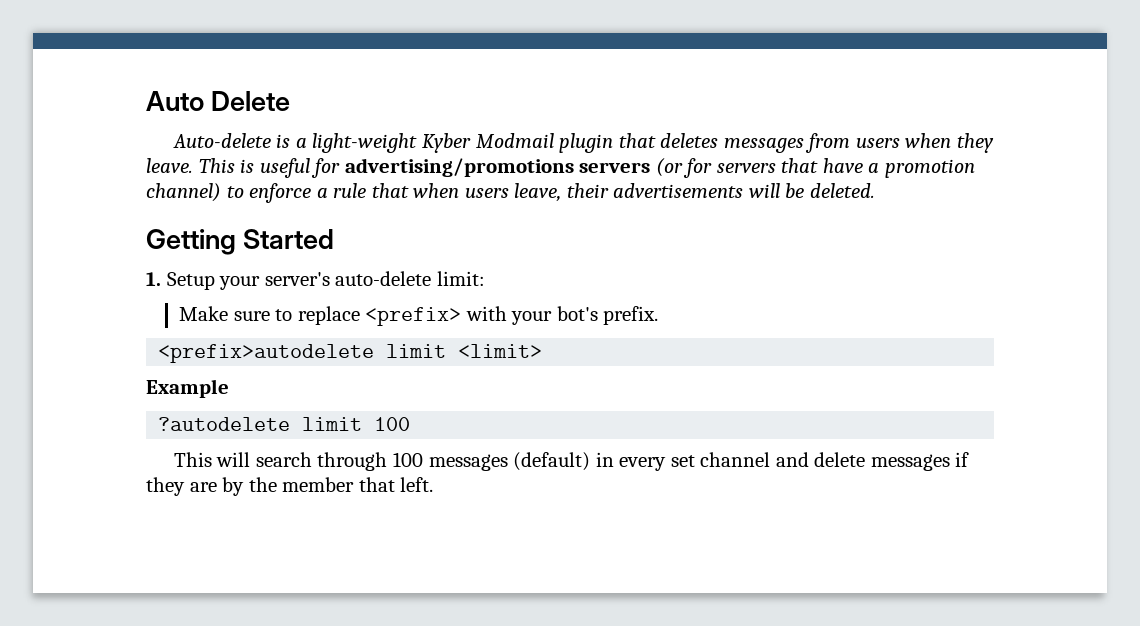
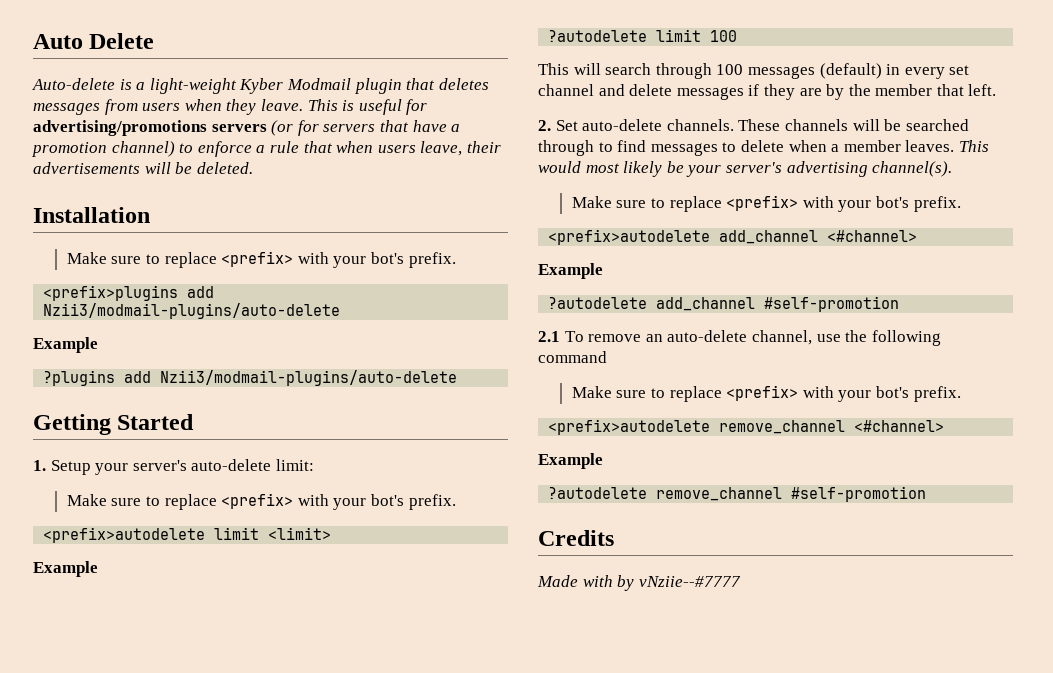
(875, 190) none -> [33,207,150,223] [66,251,456,268] [43,285,215,301] [43,303,341,319] [33,337,98,353] [43,370,458,386] // Installation // Make sure to replace <prefix> with your bot's prefix. // <prefix>plugins add Nzii3/modmail-plugins/auto-delete // Example // ?plugins add Nzii3/modmail-plugins/auto-delete
(434, 484) none -> [538,119,969,131] [538,140,989,156] [538,161,953,177] [571,195,961,212] [548,229,918,245] [538,263,603,279] [548,296,900,312] [538,330,941,346] [538,351,607,363] [571,385,961,402] [548,419,945,435] [538,453,603,469] [548,486,927,502] [538,530,614,546] [537,575,741,591] // 2. Set auto-delete channels. These channels will be searched through to find messages to delete when a member leaves. This would most likely be your server's advertising channel(s). // Make sure to replace <prefix> with your bot's prefix. // <prefix>autodelete add_channel <#channel> // Example // ?autodelete add_channel #self-promotion // 2.1 To remove an auto-delete channel, use the following command // Make sure to replace <prefix> with your bot's prefix. // <prefix>autodelete remove_channel <#channel> // Example // ?autodelete remove_channel #self-promotion // Credits // Made with by vNziie--#7777

